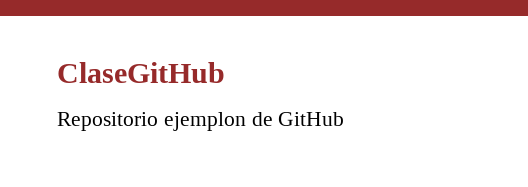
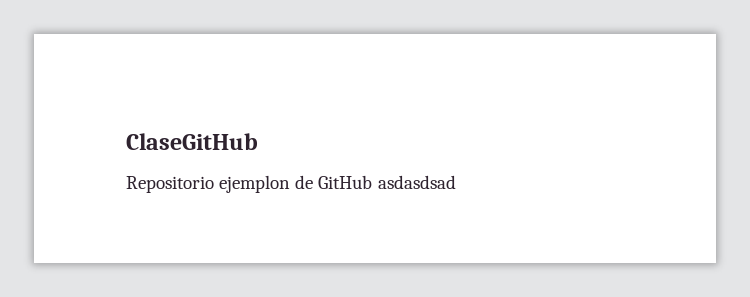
(345, 119) none -> [377,175,456,189] asdasdsad

